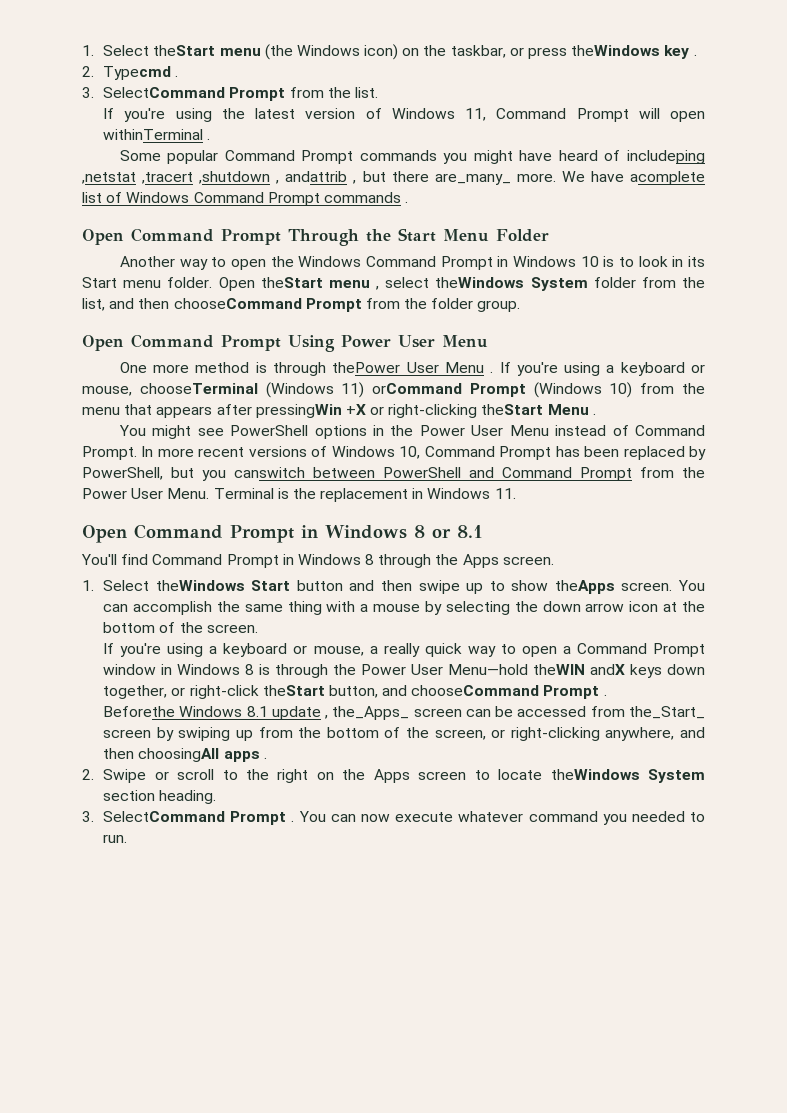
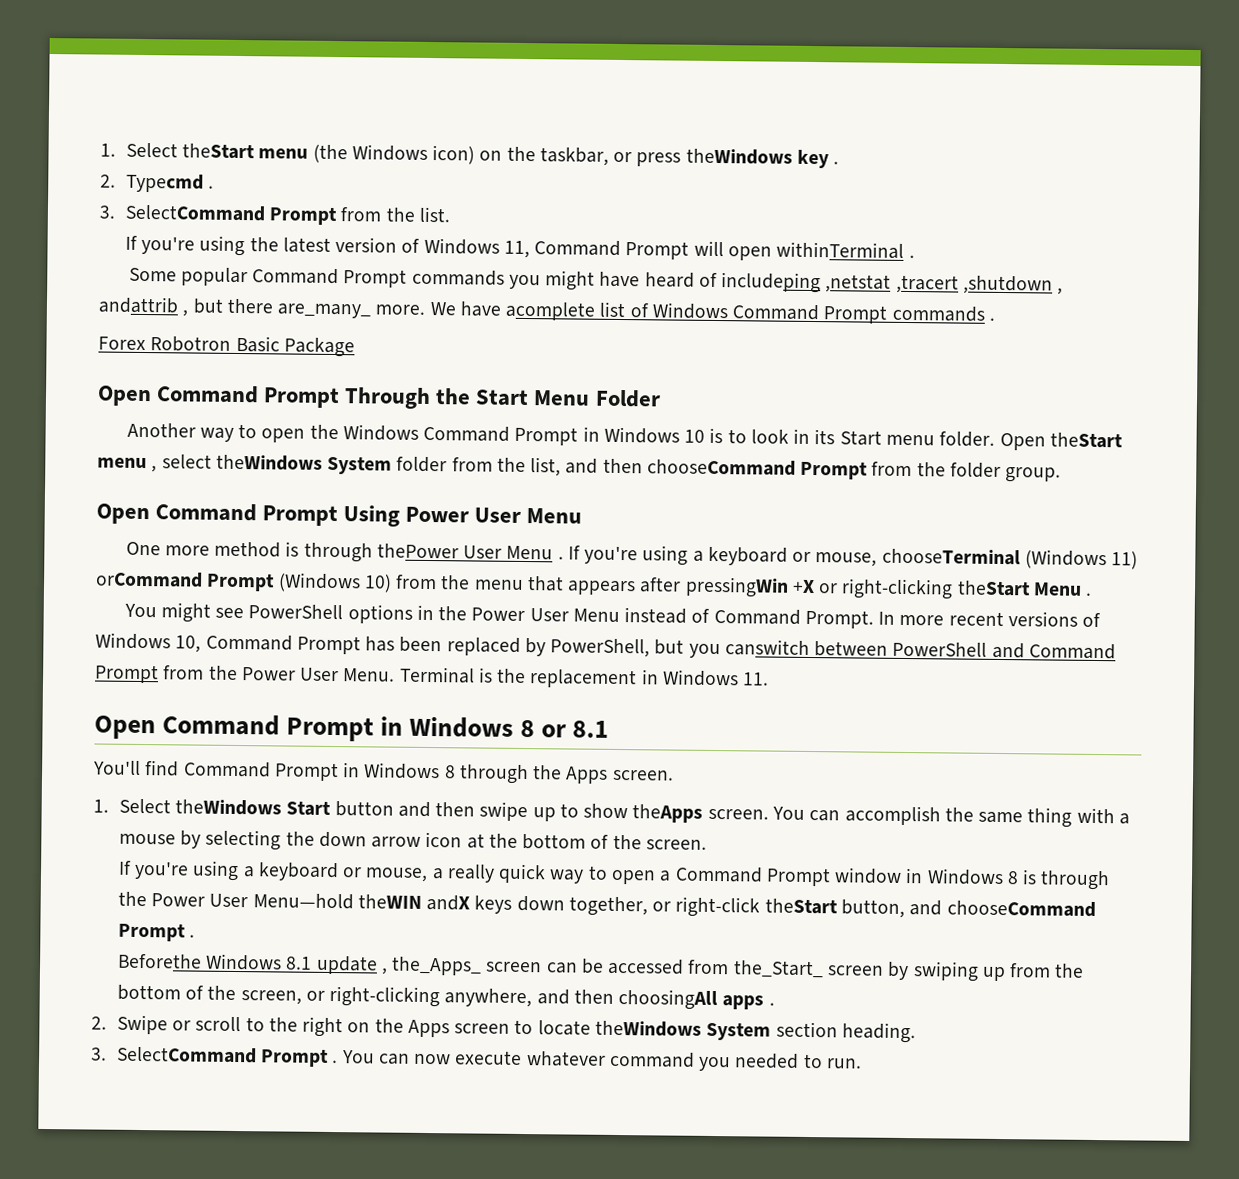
(409, 202) none -> [98,335,355,358] // Forex Robotron Basic Package

